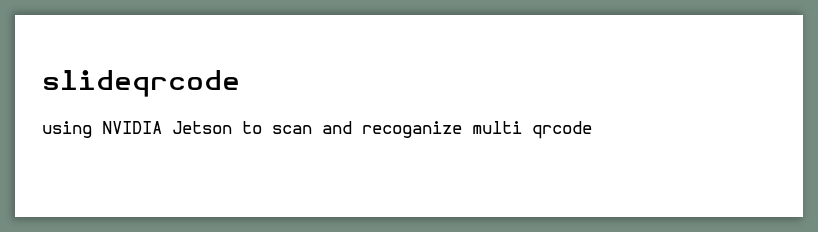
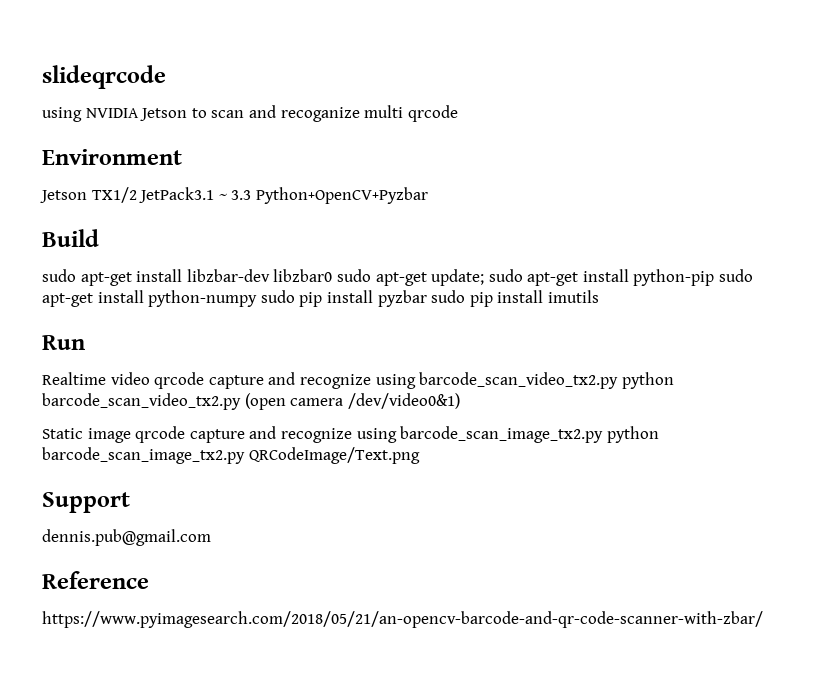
(592, 130) none -> [42,149,182,165] [40,187,428,204] [42,229,99,247] [42,269,754,286] [42,290,599,307] [42,335,85,350] [42,372,674,389] [42,393,460,410] [42,426,659,443] [42,447,420,464] [42,492,130,513] [42,529,211,546] [42,571,149,589] [42,611,763,628] // Environment // Jetson TX1/2 JetPack3.1 ~ 3.3 Python+OpenCV+Pyzbar // Build // sudo apt-get install libzbar-dev libzbar0 sudo apt-get update; sudo apt-get install python-pip sudo apt-get install python-numpy sudo pip install pyzbar sudo pip install imutils // Run // Realtime video qrcode capture and recognize using barcode_scan_video_tx2.py python barcode_scan_video_tx2.py (open camera /dev/video0&1) // Static image qrcode capture and recognize using barcode_scan_image_tx2.py python barcode_scan_image_tx2.py QRCodeImage/Text.png // Support // dennis.pub@gmail.com // Reference // https://www.pyimagesearch.com/2018/05/21/an-opencv-barcode-and-qr-code-scanner-with-zbar/

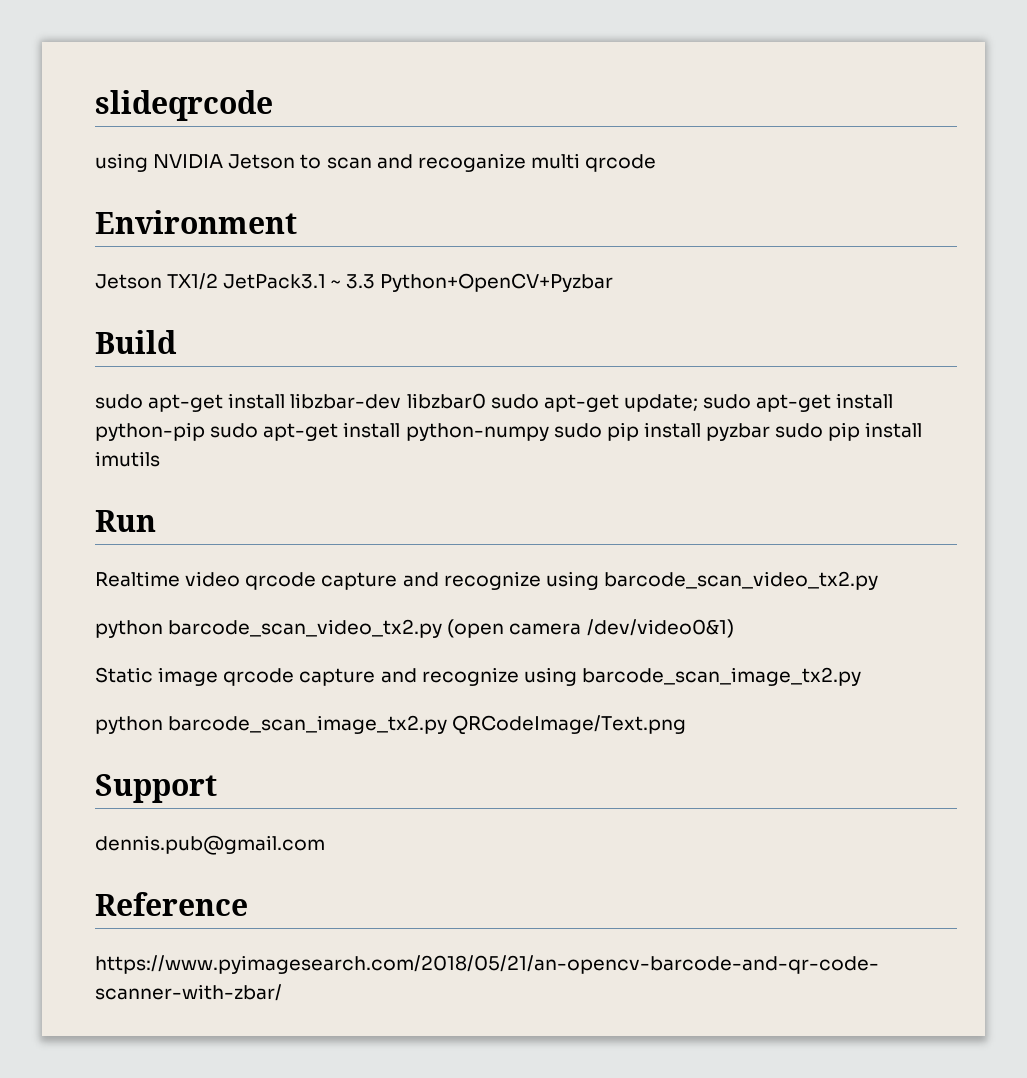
(619, 380) none -> (878, 580) //
(604, 434) none -> (861, 676) //

